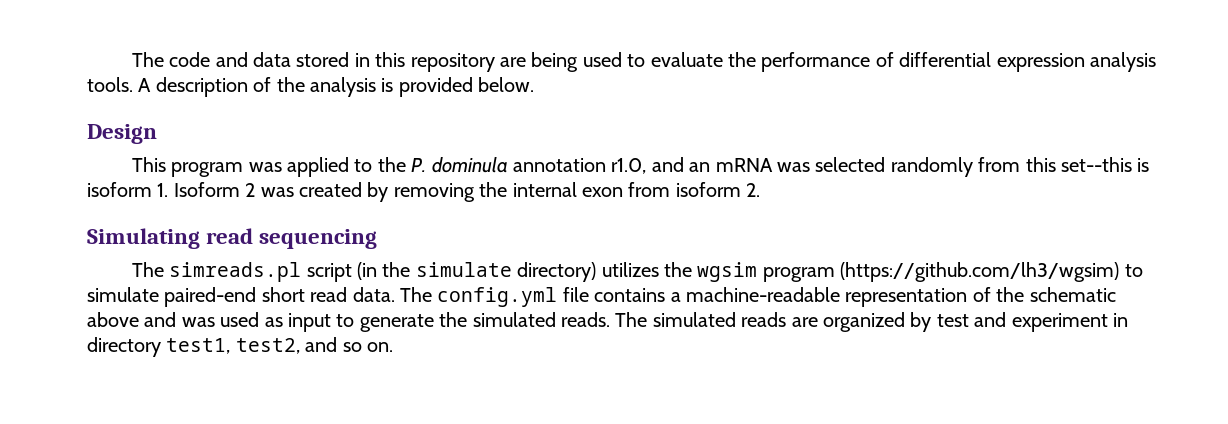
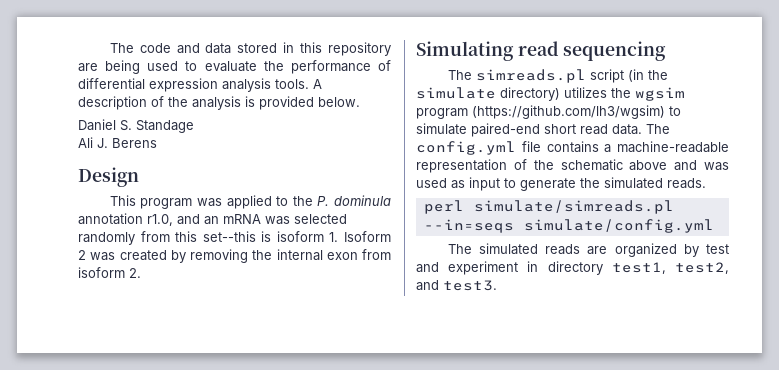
(535, 84) none -> [78,119,194,133] [78,137,157,148] // Daniel S. Standage // Ali J. Berens
(610, 319) none -> [423,200,674,214] [423,219,714,233] // perl simulate/simreads.pl --in=seqs simulate/config.yml //
[342,342,393,352] so on. -> [443,280,497,291] test3.

